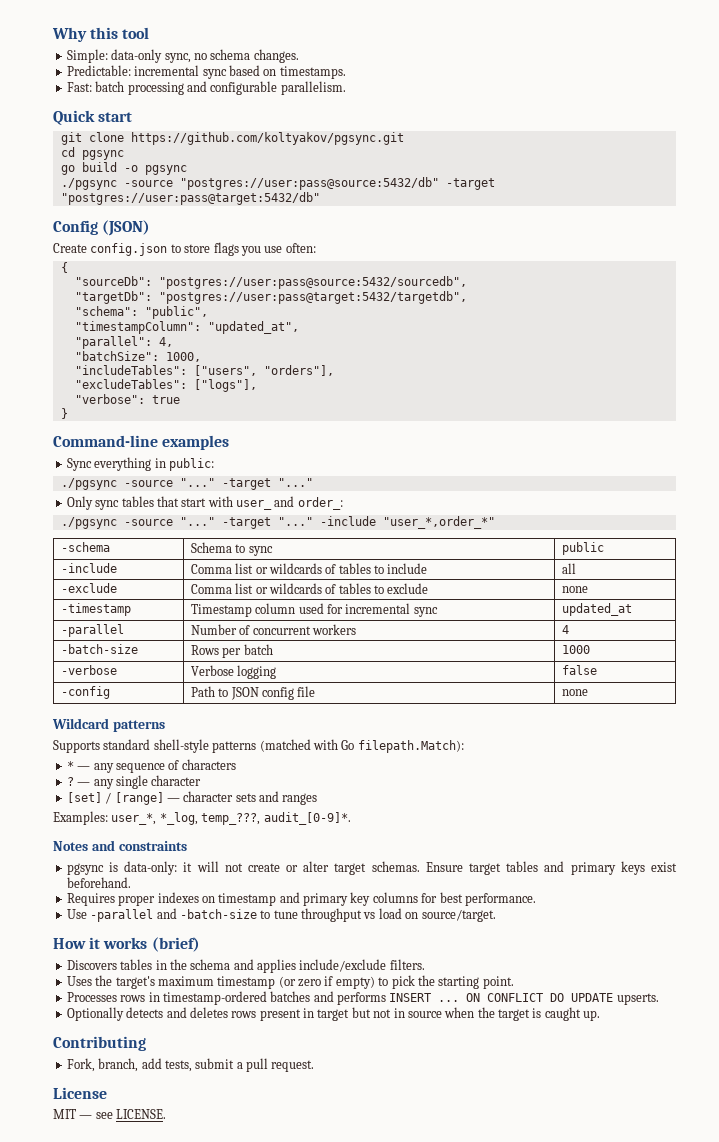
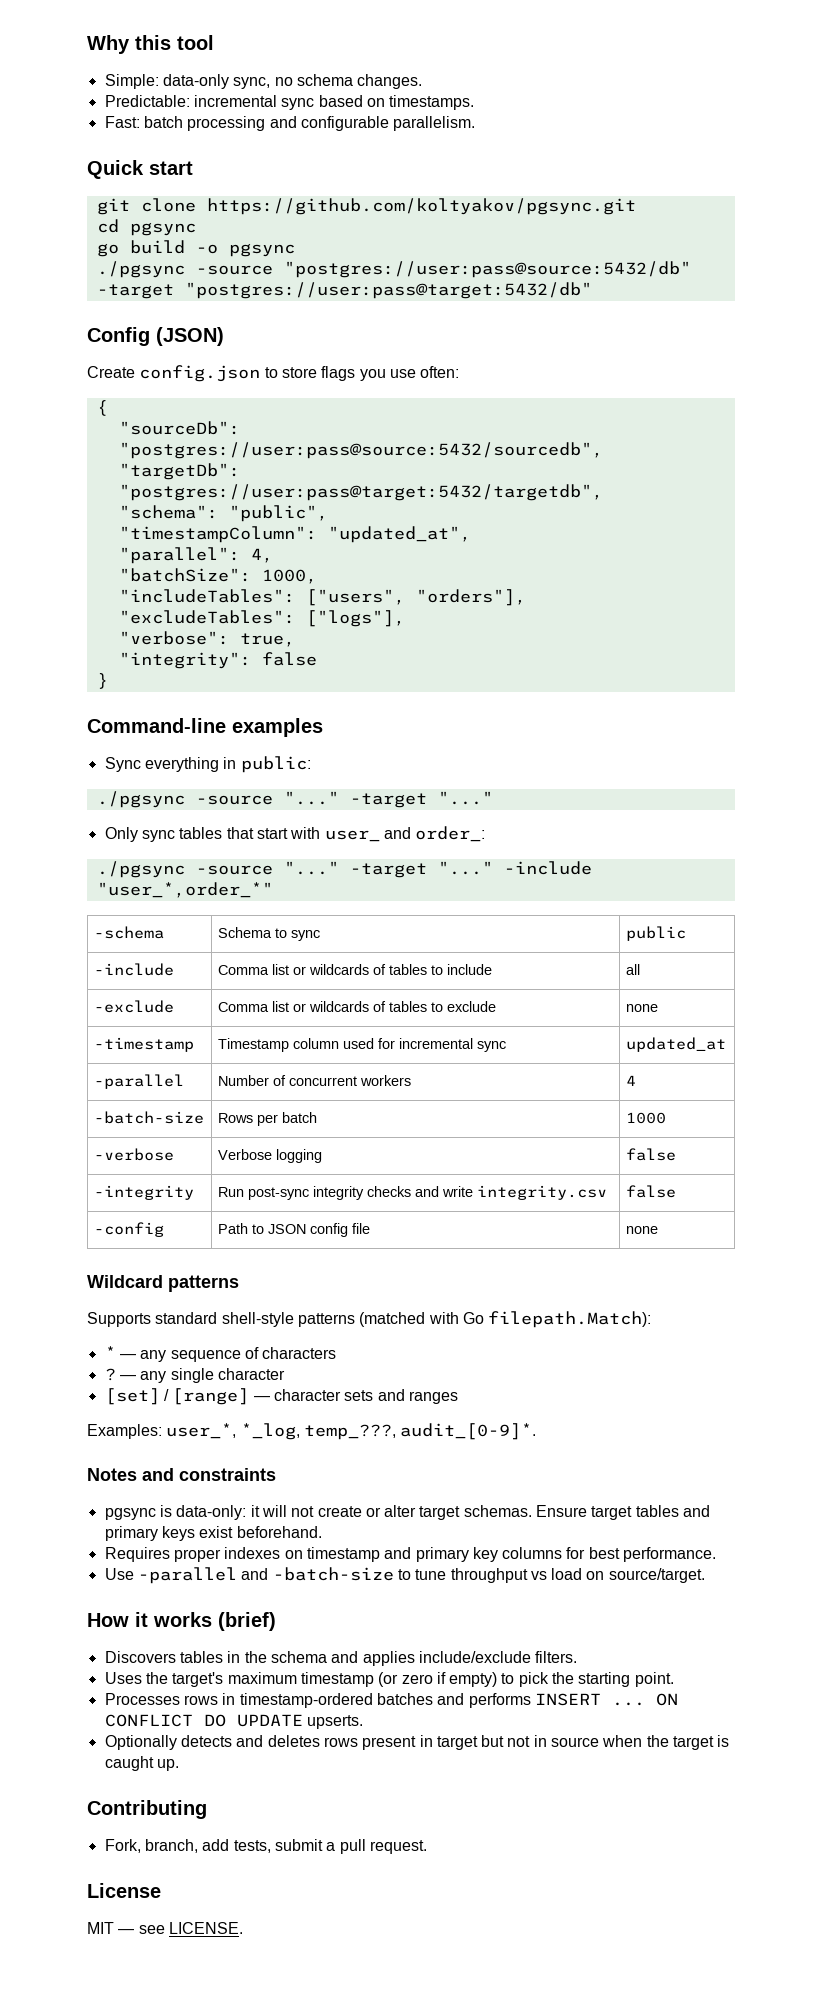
[151,395,180,404] true -> [239,633,295,647] [118,652,317,669] true, // "integrity": false
(597, 670) none -> [93,1185,194,1200] [217,1185,607,1200] [625,1185,676,1198] // -integrity | Run post-sync integrity checks and write integrity.csv | false

